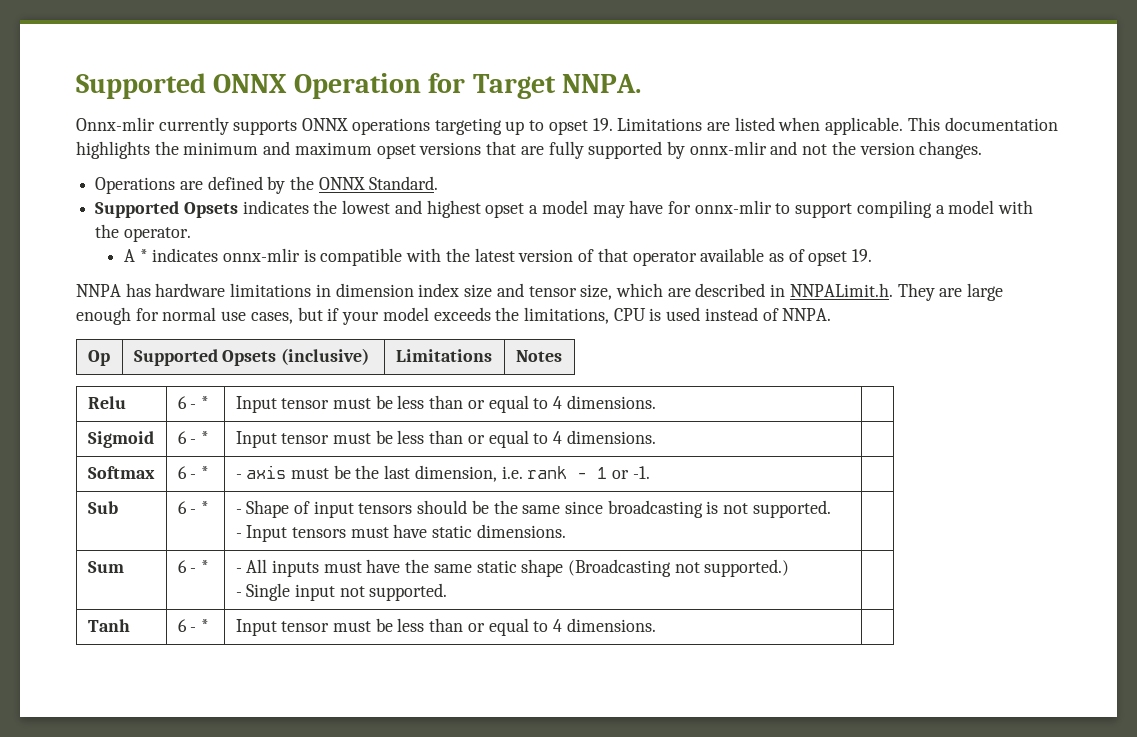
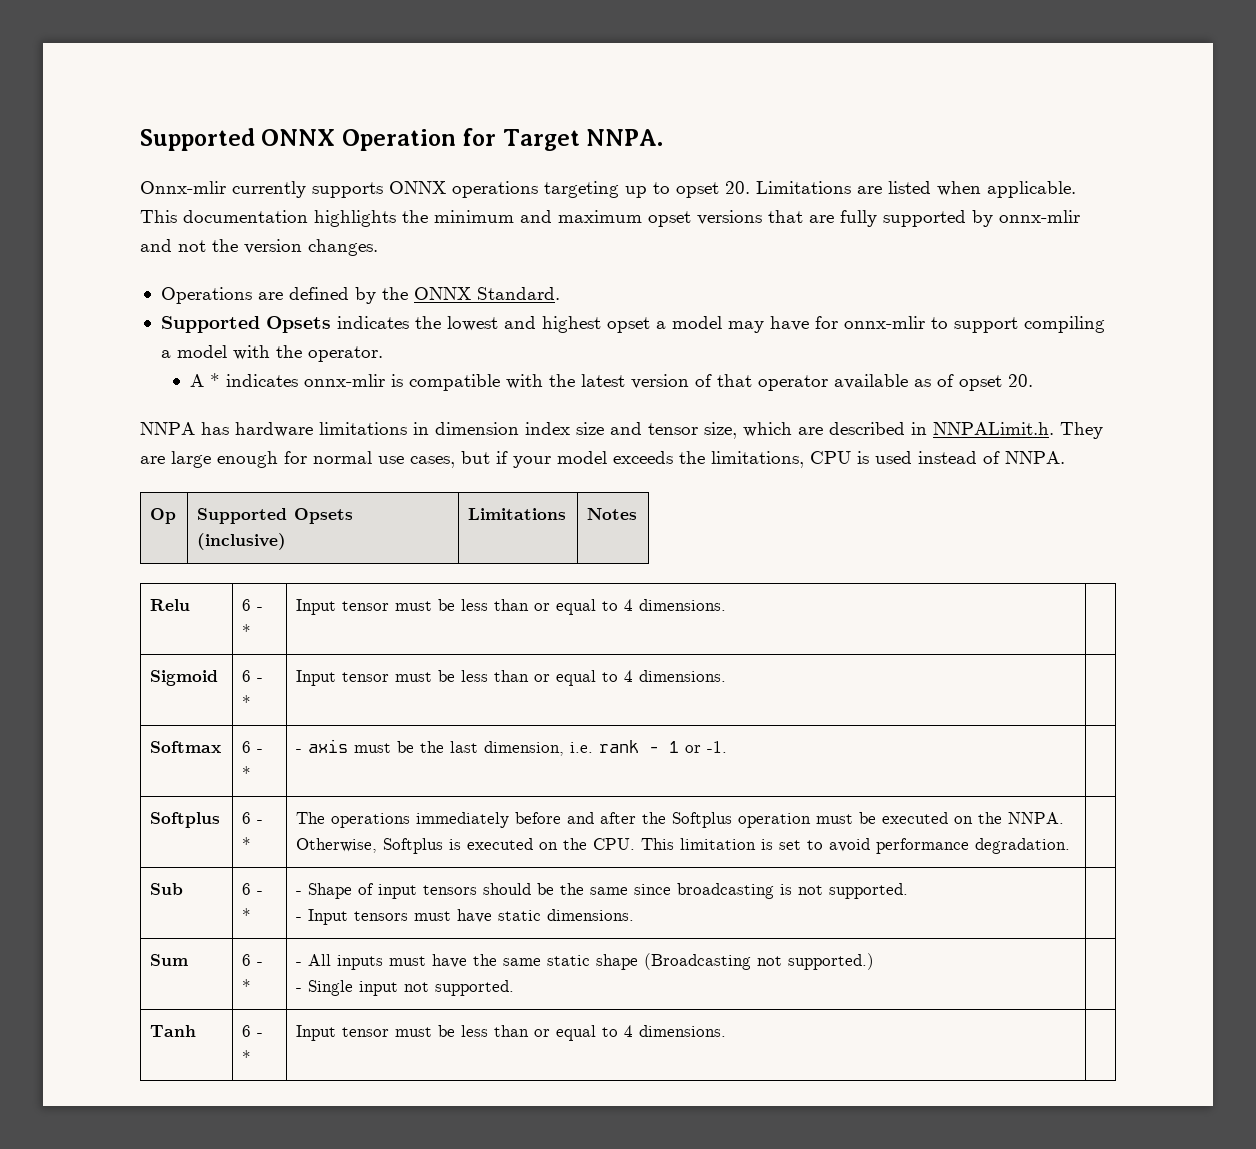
[592,118,613,131] 19. -> [725,181,750,194] 20.
[852,249,873,262] 19. -> [1007,374,1033,387] 20.
(650, 472) none -> [150,812,221,828] [242,812,264,824] [242,837,252,850] [296,812,1065,828] [296,838,1071,854] // Softplus | 6 - * | The operations immediately before and after the Softplus operation must be executed on the NNPA. Otherwise, Softplus is executed on the CPU. This limitation is set to avoid performance degradation. |

